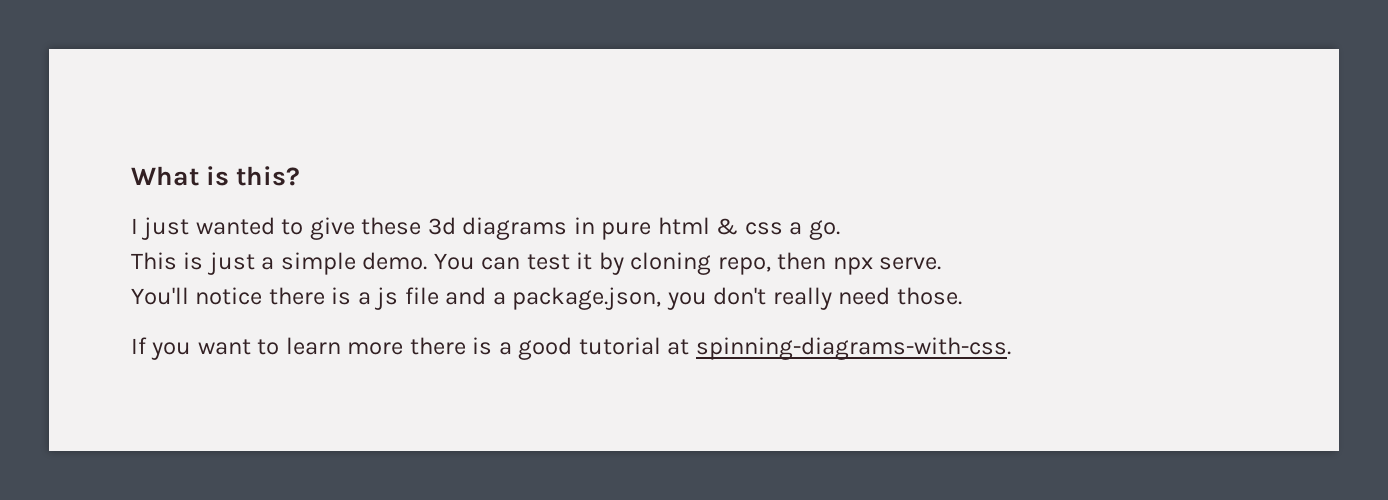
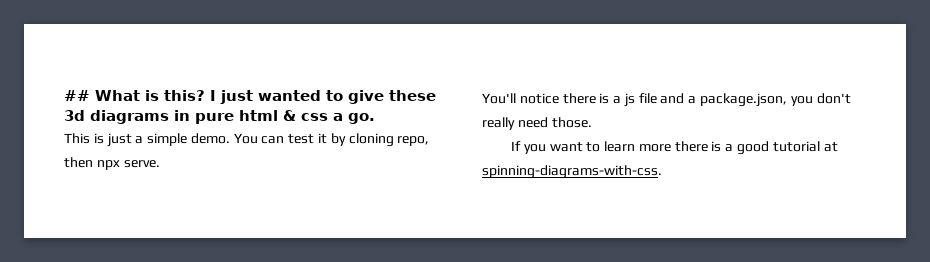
(131, 176) none -> [64,90,90,101] ##
(301, 176) // -> (205, 95) none

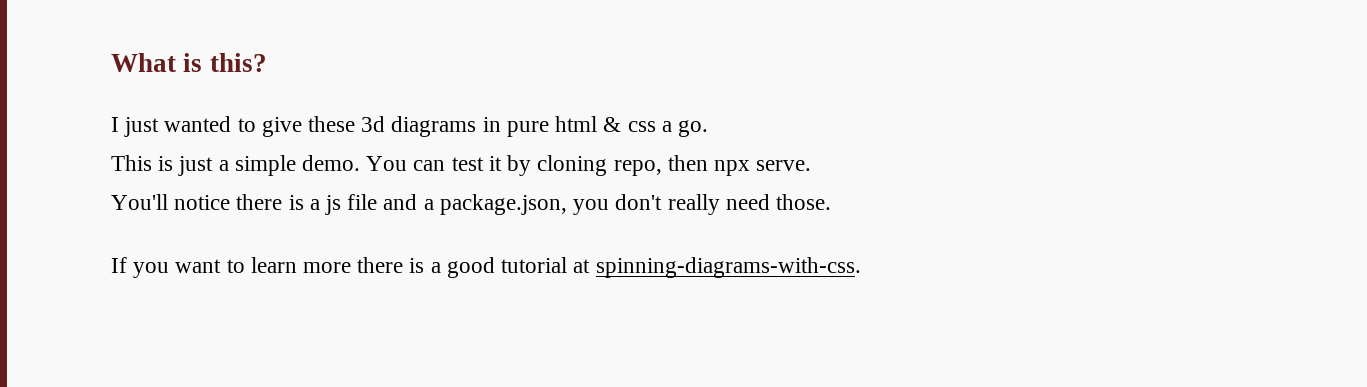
[64,90,90,101] ## -> (111, 62) none
(205, 95) none -> (267, 62) //

